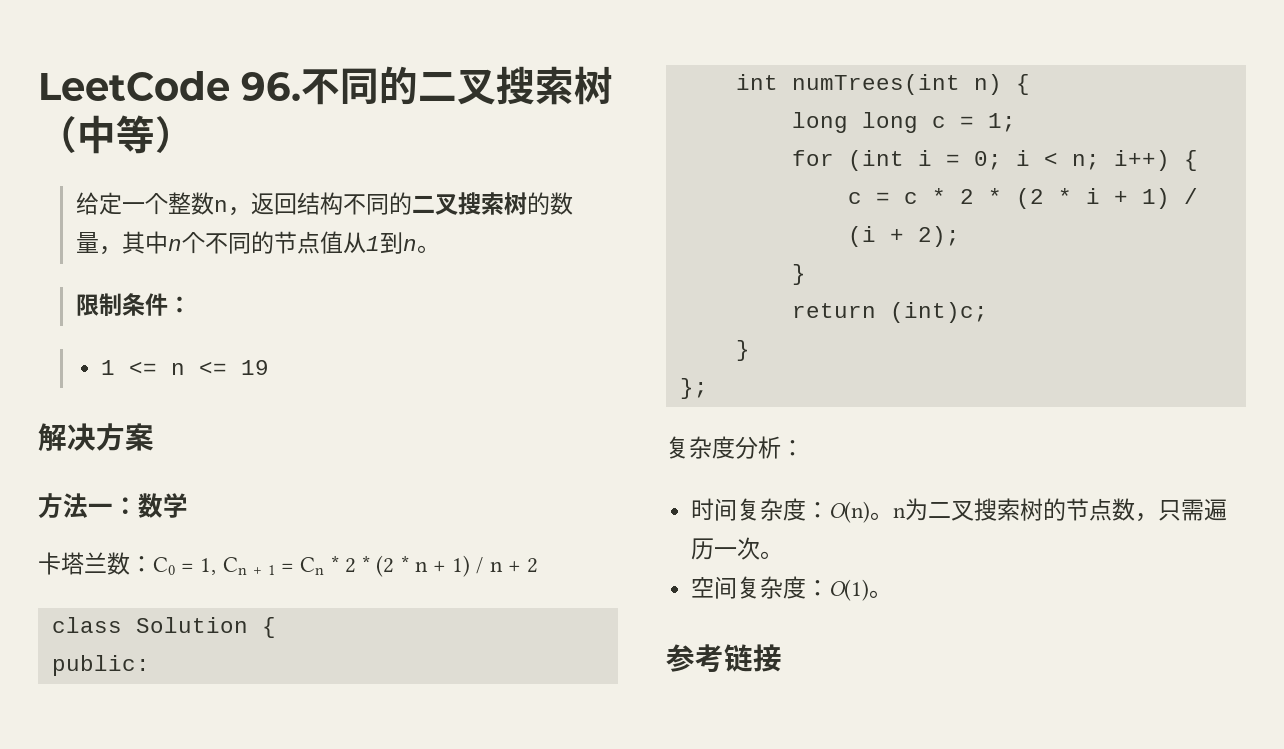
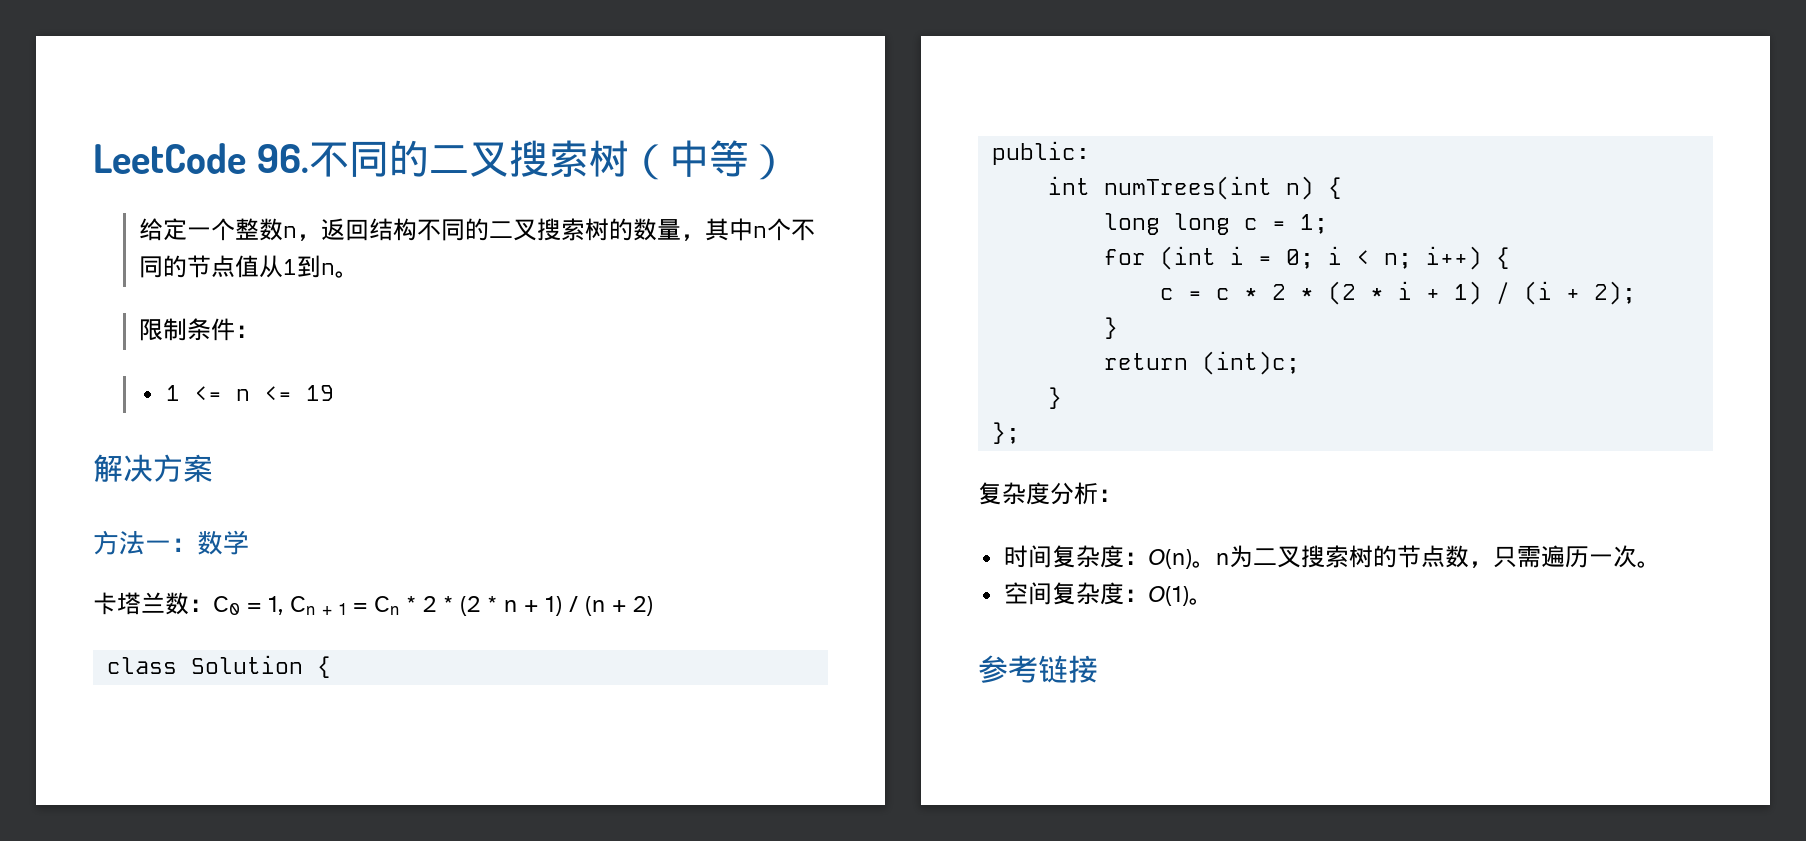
[489,558,538,573] n + 2 -> [585,596,653,616] (n + 2)

